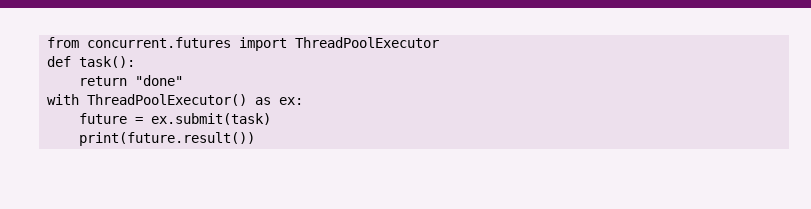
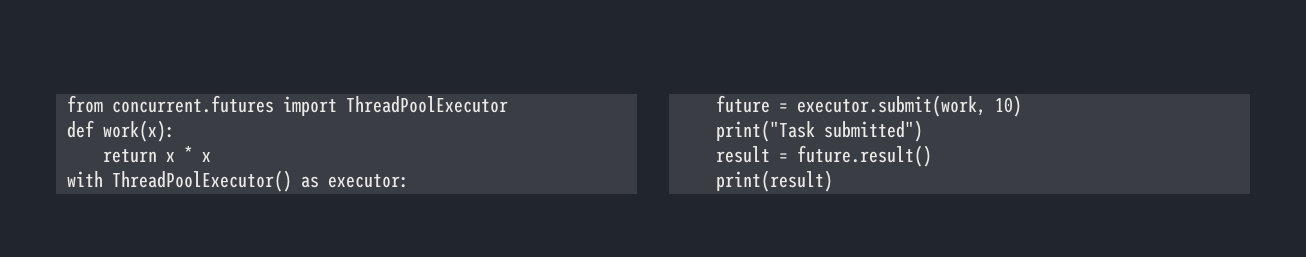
[79,56,136,68] task(): -> [103,120,176,142] work(x):
[135,75,184,86] "done" -> [166,146,212,162] x * x
[279,97,304,105] ex: -> [328,174,410,188] executor:
[151,113,272,125] [79,132,256,146] ex.submit(task) // print(future.result()) -> [797,95,1023,117] [716,120,924,142] [716,145,933,167] [716,170,834,192] executor.submit(work, 10) // print("Task submitted") // result = future.result() // print(result)

